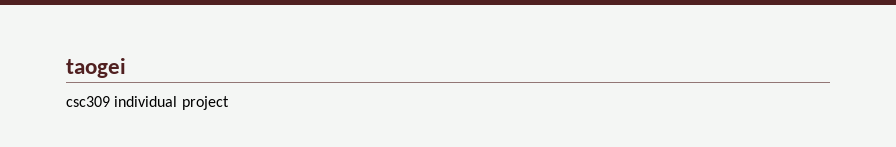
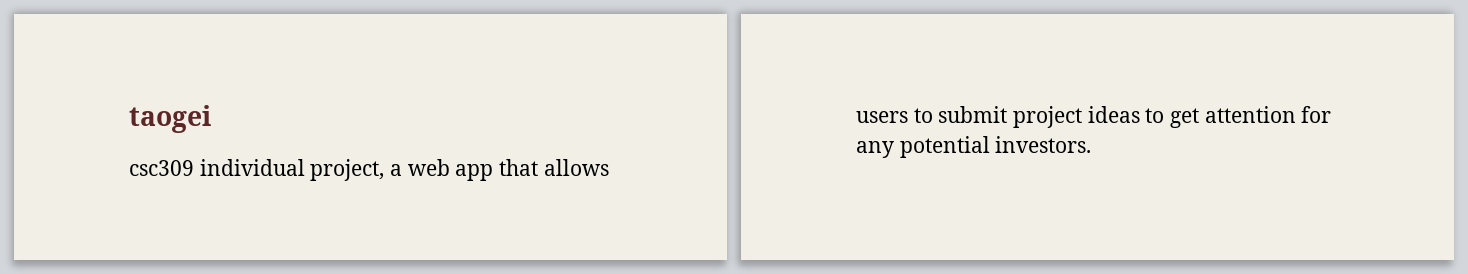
[181,96,229,110] project -> [310,159,609,181] [856,106,1332,128] [856,136,1092,158] project, a web app that allows users to submit project ideas to get attention for any potential investors.

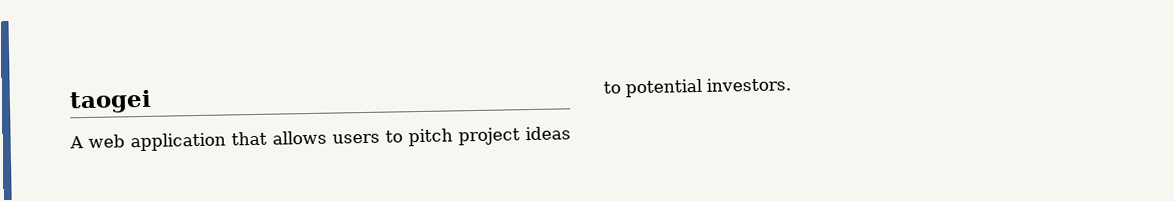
[129,159,494,181] csc309 individual project, a web app -> [69,132,226,152] A web application
[938,106,1008,123] submit -> [408,128,453,147] pitch
[1170,106,1332,128] [856,141,894,158] get attention for any -> (621, 87) none

